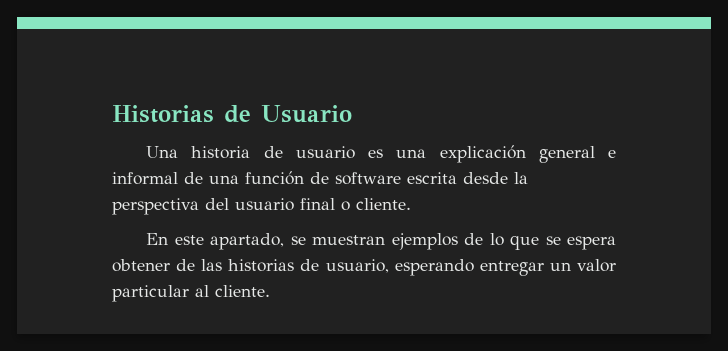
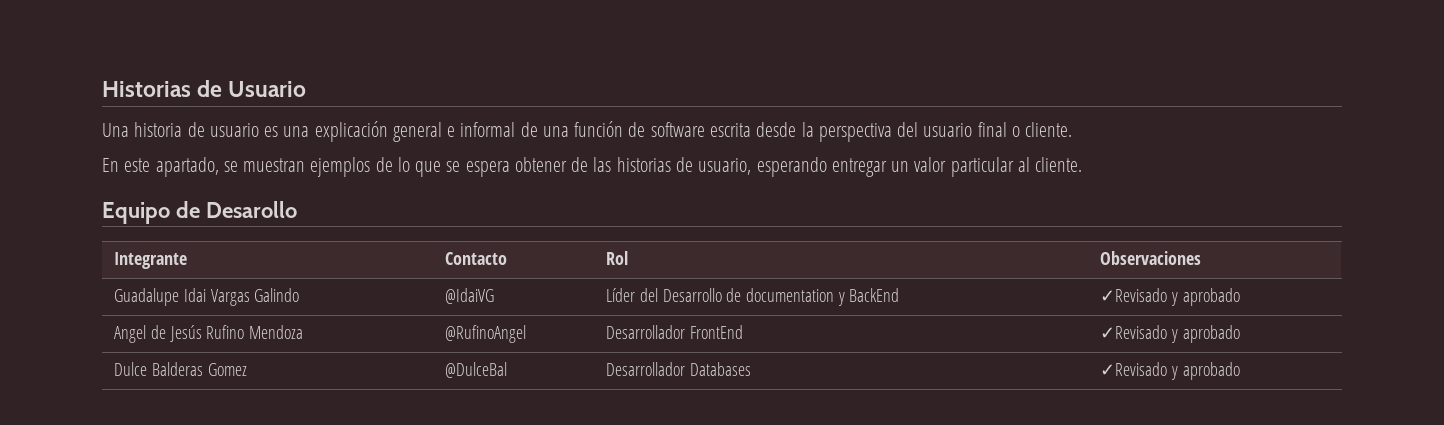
(270, 291) none -> [102,201,297,224] [114,252,188,269] [445,252,508,265] [606,251,629,265] [1100,251,1202,265] [114,288,300,306] [445,288,495,304] [606,288,900,306] [1100,288,1240,306] [114,325,304,343] [445,325,527,343] [606,325,743,339] [1100,325,1240,343] [114,362,247,376] [445,362,508,378] [606,362,751,376] [1100,362,1240,380] // Equipo de Desarollo // Integrante | Contacto | Rol | Observaciones // Guadalupe Idai Vargas Galindo | @IdaiVG | Líder del Desarrollo de documentation y BackEnd | ✓Revisado y aprobado // Angel de Jesús Rufino Mendoza | @RufinoAngel | Desarrollador FrontEnd | ✓Revisado y aprobado // Dulce Balderas Gomez | @DulceBal | Desarrollador Databases | ✓Revisado y aprobado

